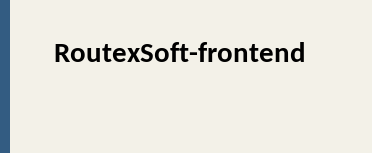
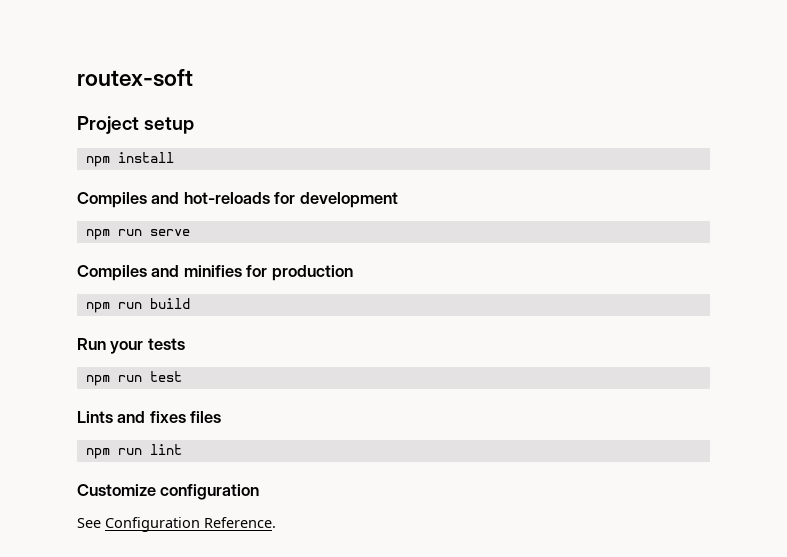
[54,42,306,62] RoutexSoft-frontend -> [77,69,193,87] [77,116,195,134] [85,152,174,167] [77,192,398,208] [85,229,190,240] [77,265,353,281] [85,298,190,313] [77,338,185,354] [85,371,182,386] [77,411,222,423] [85,444,182,459] [77,484,260,500] [77,517,276,532] routex-soft // Project setup // npm install // Compiles and hot-reloads for development // npm run serve // Compiles and minifies for production // npm run build // Run your tests // npm run test // Lints and fixes files // npm run lint // Customize configuration // See Configuration Reference.

